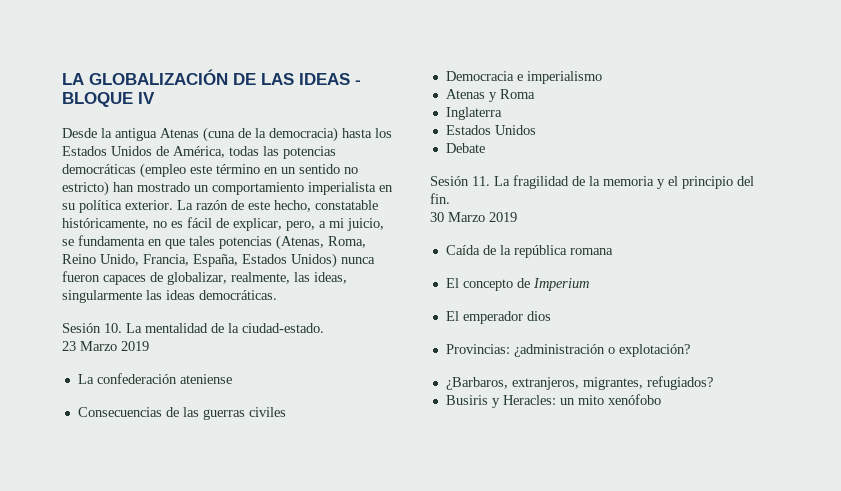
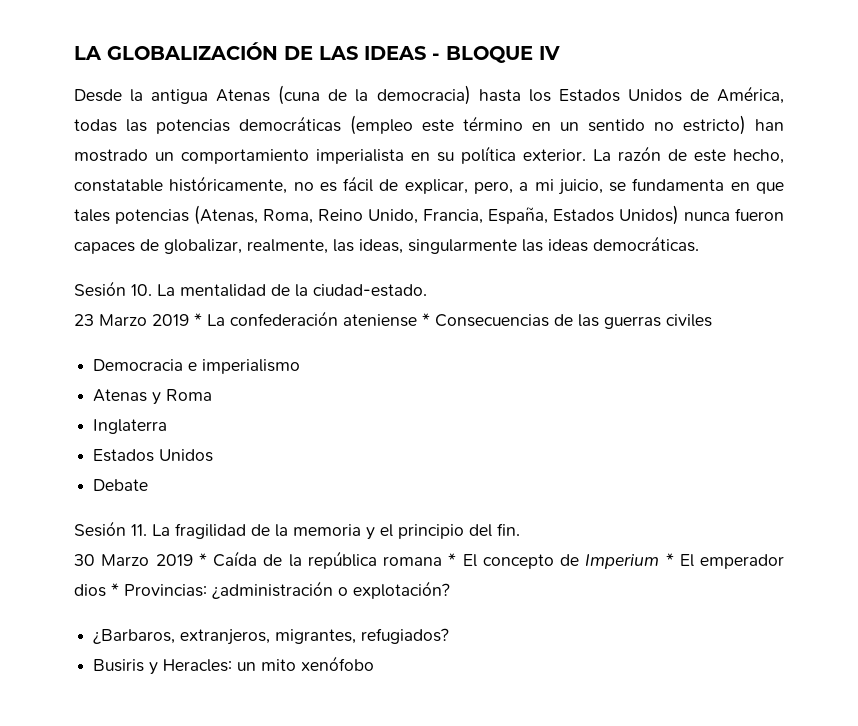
(149, 346) // -> [194,313,202,326] *
(232, 379) // -> [422,313,430,326] *
(517, 217) // -> [198,553,207,566] *
(613, 251) // -> [448,553,457,566] *
(589, 284) // -> [665,553,674,566] *
(551, 316) // -> [111,583,119,596] *

